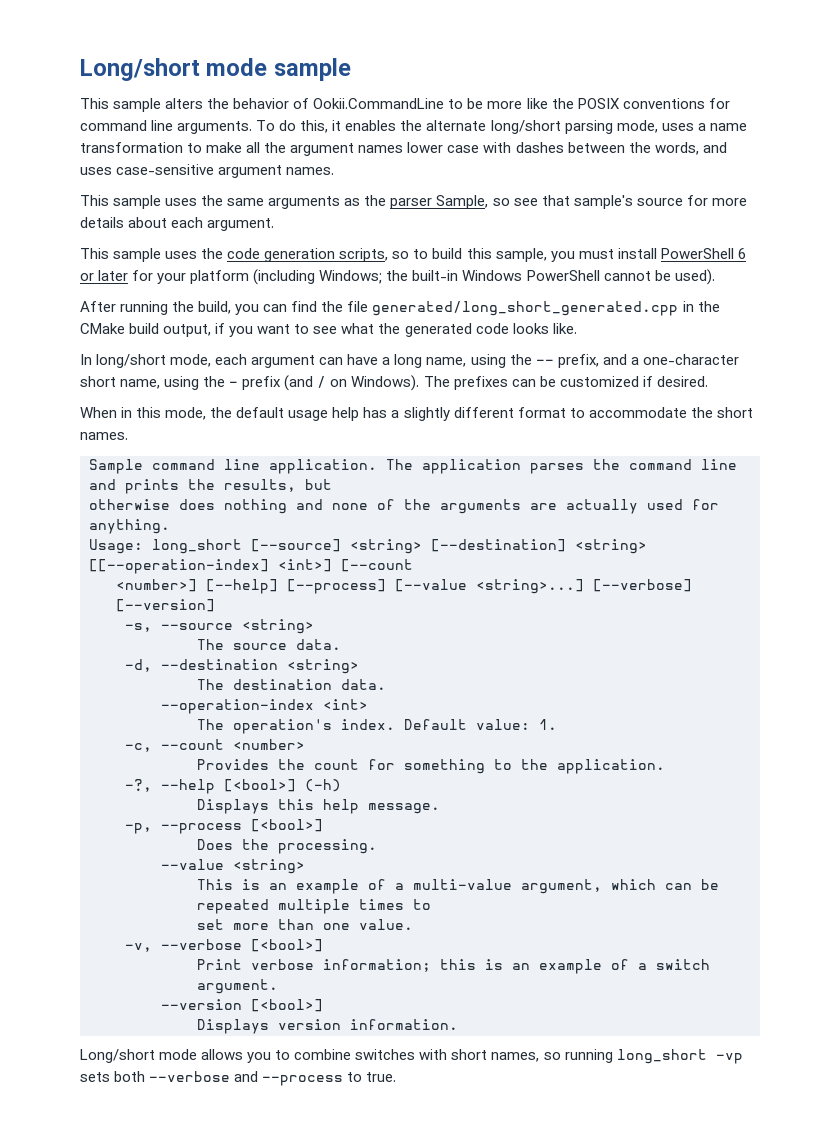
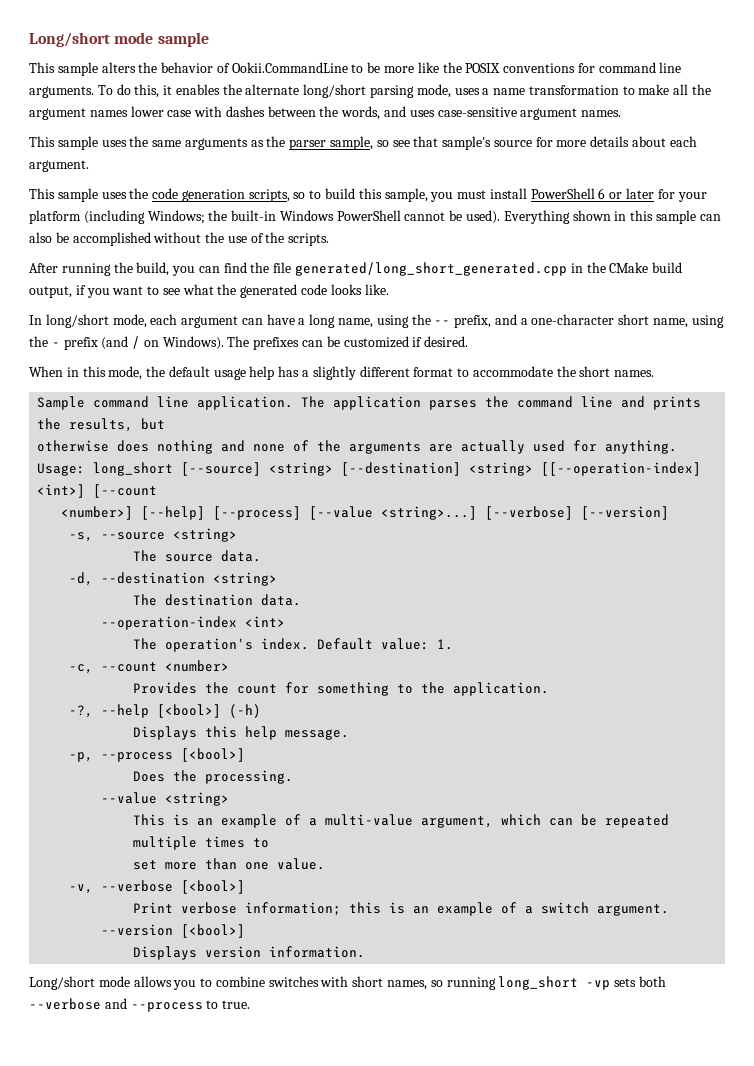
[436,195,489,209] Sample, -> [330,136,374,150] sample,
(715, 277) none -> [503,210,721,224] [29,232,330,246] Everything shown in this sample can also be accomplished without the use of the scripts.

